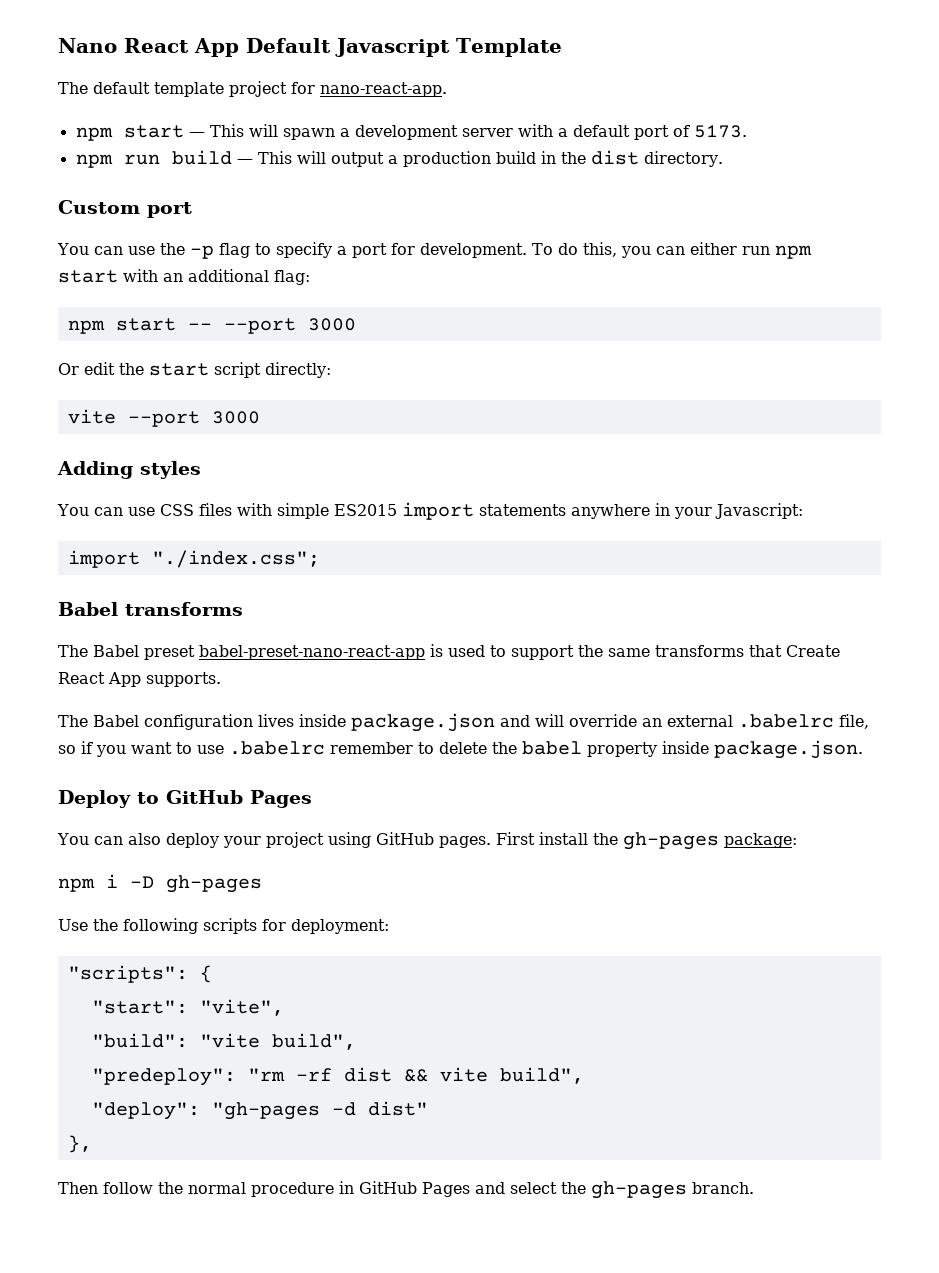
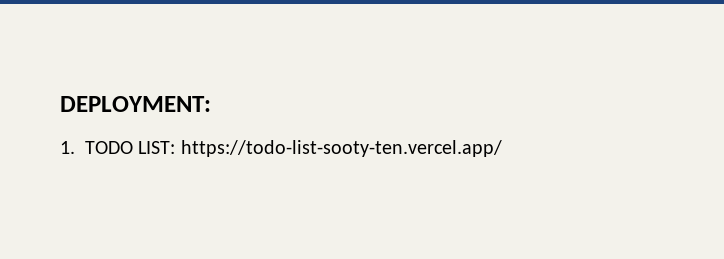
[58,38,562,57] [58,81,447,97] [75,124,747,141] [75,150,723,168] [58,200,192,218] [57,242,812,259] [58,269,310,285] [67,318,356,334] [58,362,331,378] [67,409,260,427] [57,461,201,479] [57,502,803,520] [67,550,320,568] [58,602,243,616] [58,644,840,660] [58,672,221,687] [58,713,869,732] [58,740,863,759] [58,790,312,808] [57,832,797,850] [58,874,262,893] [58,918,389,934] [67,965,212,983] [91,999,284,1016] [91,1033,356,1050] [91,1067,584,1086] [91,1101,428,1120] [67,1135,92,1153] [58,1181,754,1199] Nano React App Default Javascript Template // The default template project for nano-react-app. // npm start — This will spawn a development server with a default port of 5173. // npm run build — This will output a production build in the dist directory. // Custom port // You can use the -p flag to specify a port for development. To do this, you can either run npm start with an additional flag: // npm start -- --port 3000 // Or edit the start script directly: // vite --port 3000 // Adding styles // You can use CSS files with simple ES2015 import statements anywhere in your Javascript: // import "./index.css"; // Babel transforms // The Babel preset babel-preset-nano-react-app is used to support the same transforms that Create React App supports. // The Babel configuration lives inside package.json and will override an external .babelrc file, so if you want to use .babelrc remember to delete the babel property inside package.json. // Deploy to GitHub Pages // You can also deploy your project using GitHub pages. First install the gh-pages package: // npm i -D gh-pages // Use the following scripts for deployment: // "scripts": { // "start": "vite", // "build": "vite build", // "predeploy": "rm -rf dist && vite build", // "deploy": "gh-pages -d dist" // }, // Then follow the normal procedure in GitHub Pages and select the gh-pages branch. -> [60,96,211,112] [60,140,502,157] DEPLOYMENT: // 1. TODO LIST: https://todo-list-sooty-ten.vercel.app/

